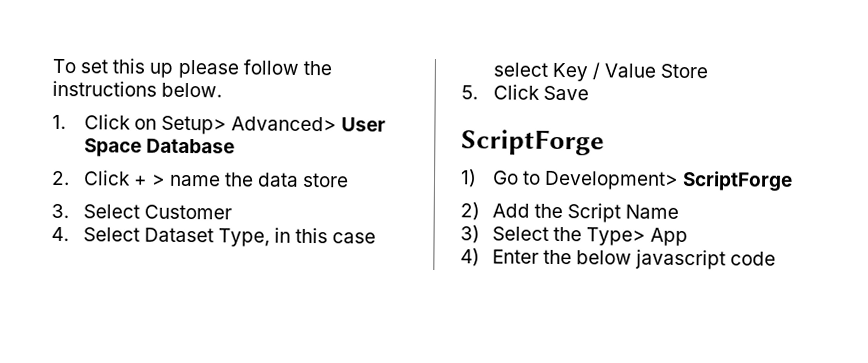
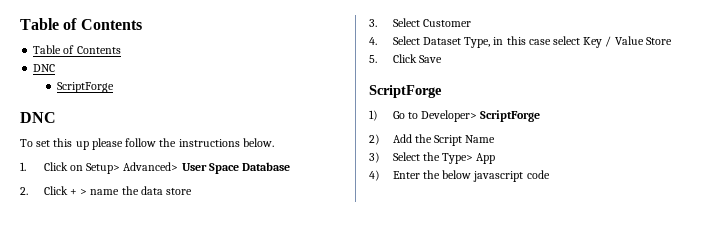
(52, 66) none -> [20,18,142,30] [33,45,121,54] [33,64,56,72] [56,82,114,93] [20,112,56,123] Table of Contents // Table of Contents // DNC // ScriptForge // DNC //
[543,170,679,190] Development> -> [421,110,478,122] Developer>

